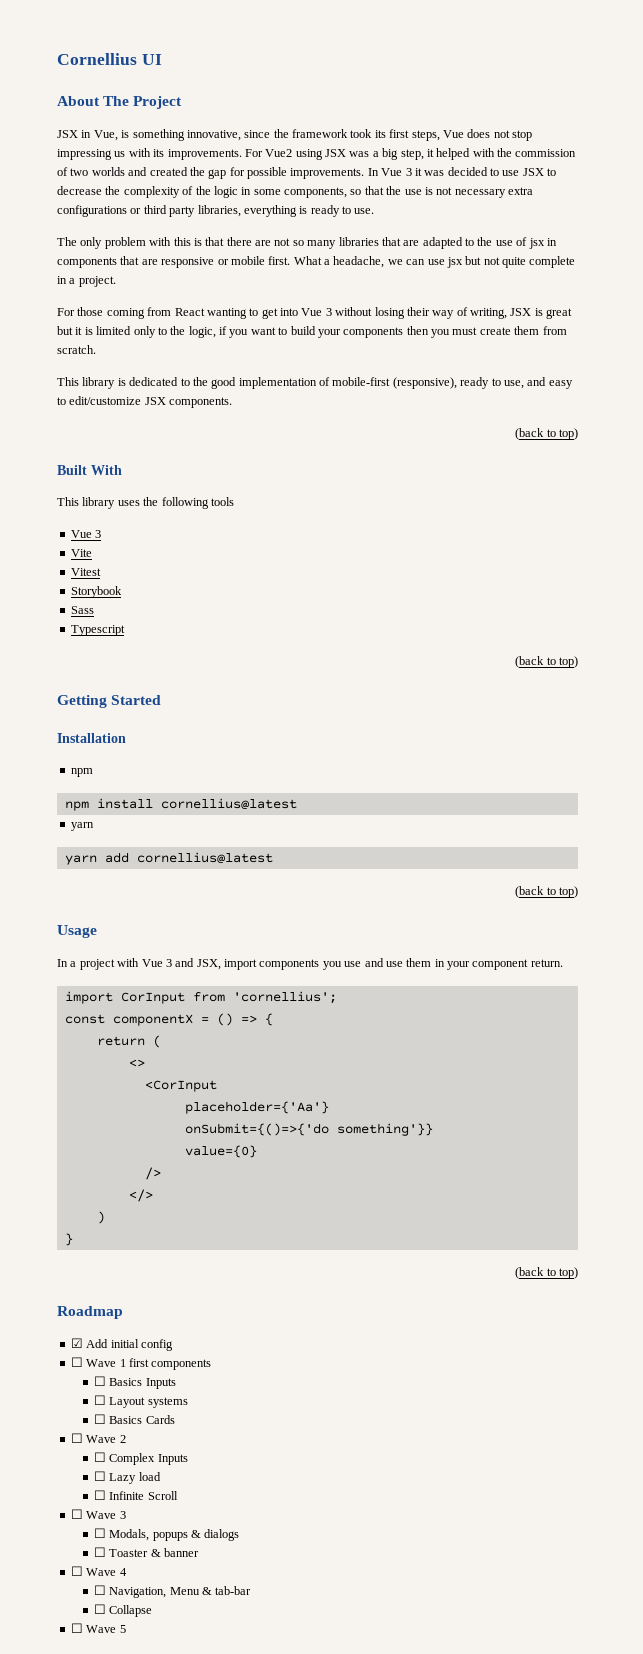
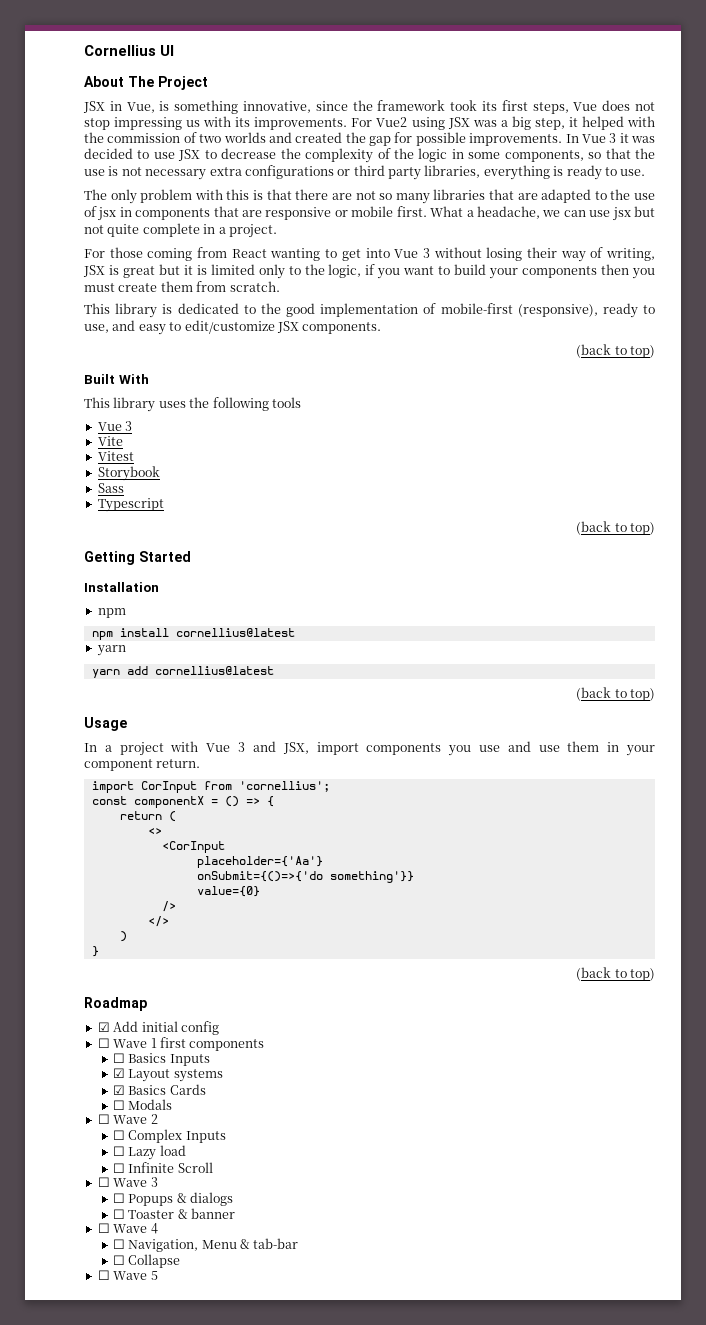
[93,1395,106,1405] ☐ -> [112,1068,125,1078] ☑
[93,1414,106,1424] ☐ -> [112,1085,125,1095] ☑
(175, 1419) none -> [112,1099,173,1110] // ☐ Modals
[109,1529,188,1541] Modals, popups -> [128,1194,174,1206] Popups

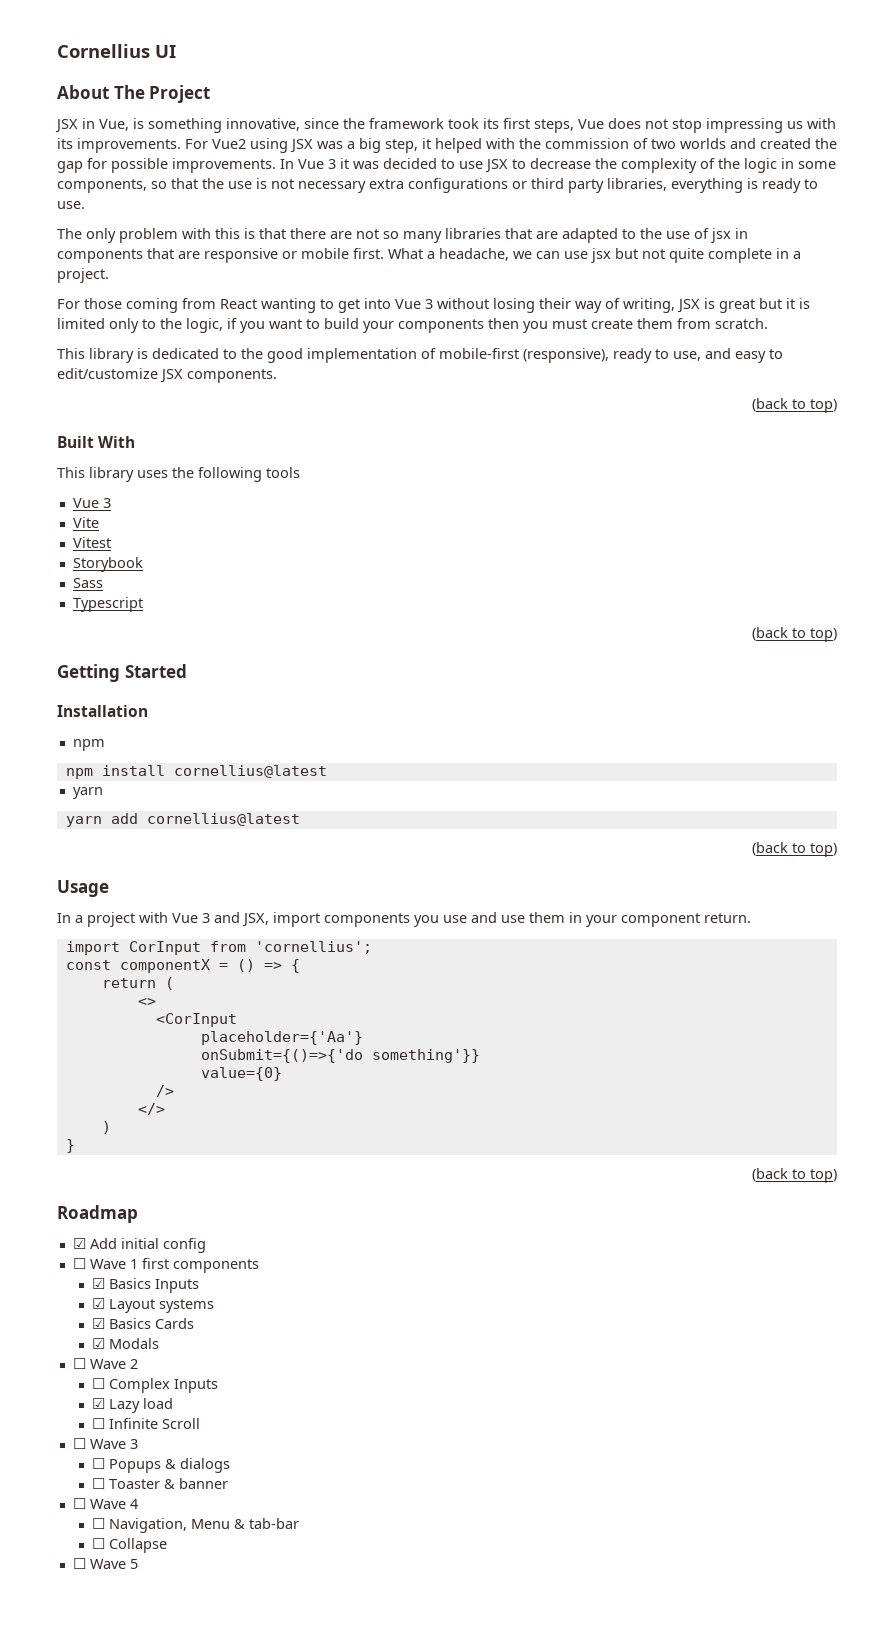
[112,1053,125,1063] ☐ -> [91,1278,105,1289] ☑
[112,1100,125,1110] ☐ -> [91,1338,105,1349] ☑
[112,1146,125,1156] ☐ -> [91,1398,105,1409] ☑

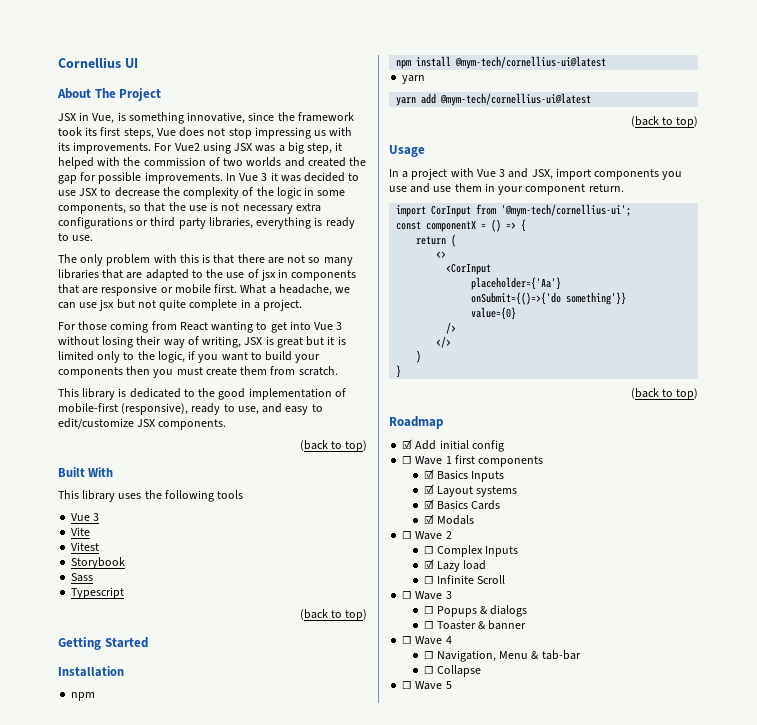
[173,765,327,778] cornellius@latest -> [455,56,607,69] @mym-tech/cornellius-ui@latest
[146,813,300,826] cornellius@latest -> [440,93,592,106] @mym-tech/cornellius-ui@latest
[254,941,372,954] 'cornellius'; -> [501,204,632,217] '@mym-tech/cornellius-ui';

